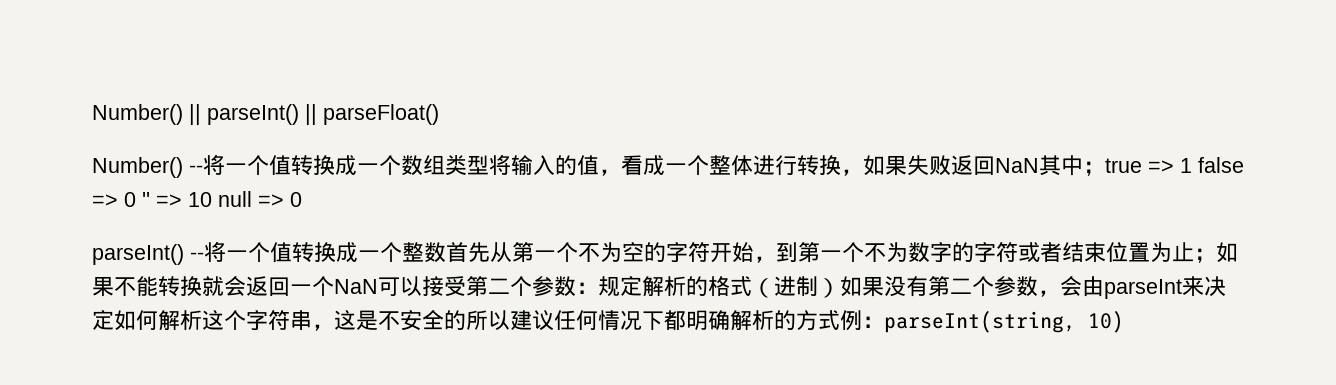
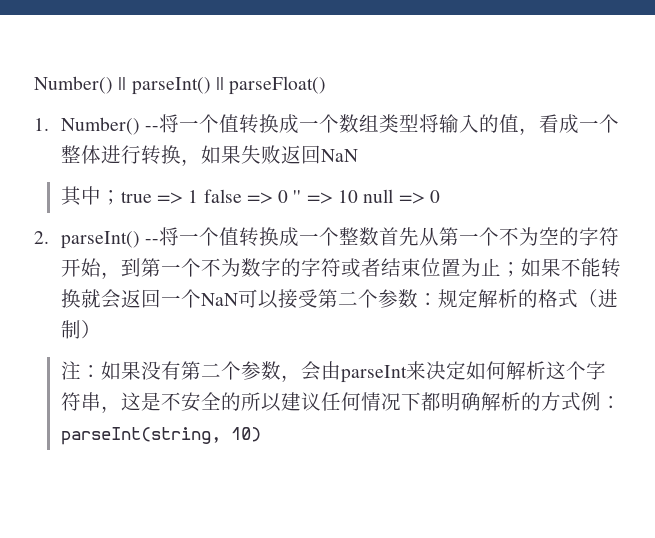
(439, 114) none -> [34,118,49,131] 1.
(1039, 165) none -> (358, 155) //
(302, 199) none -> [34,231,49,244] 2.
(840, 288) none -> [60,361,101,380] // 注：

